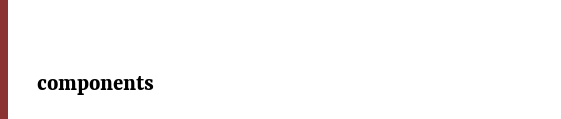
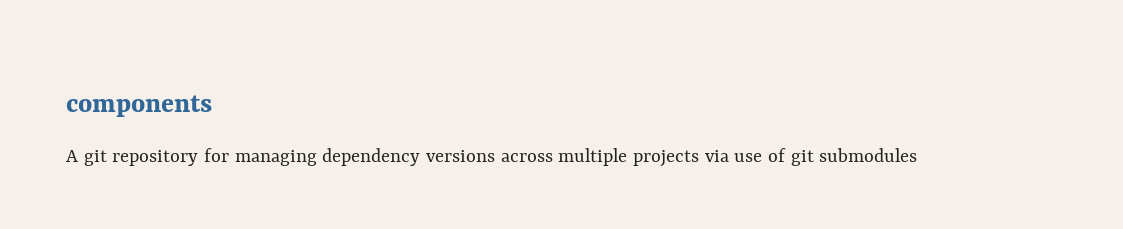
(154, 85) none -> [66,148,918,167] // A git repository for managing dependency versions across multiple projects via use of git submodules

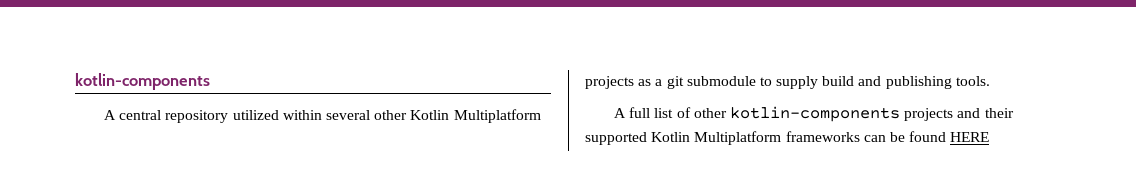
[66,95,212,117] [66,148,918,167] components // A git repository for managing dependency versions across multiple projects via use of git submodules -> [75,73,210,90] [104,109,541,123] [585,76,990,89] [614,106,1014,122] [585,131,990,145] kotlin-components // A central repository utilized within several other Kotlin Multiplatform projects as a git submodule to supply build and publishing tools. // A full list of other kotlin-components projects and their supported Kotlin Multiplatform frameworks can be found HERE

